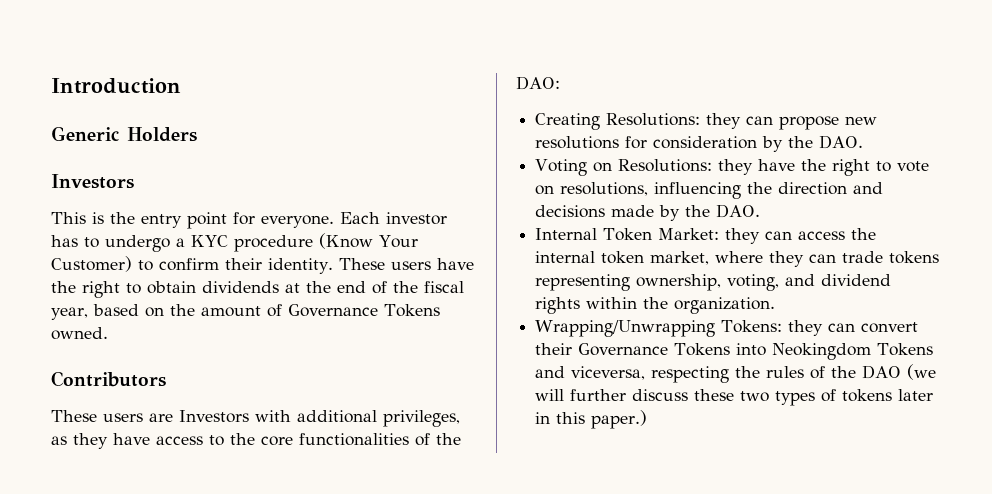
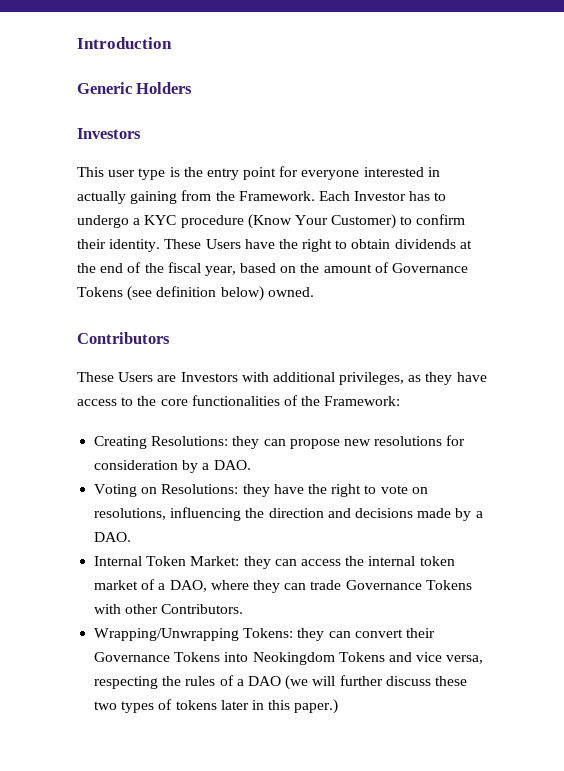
(86, 218) none -> [108,168,166,180] user type
[261,212,447,228] everyone. Each investor -> [301,167,440,180] [77,190,407,204] everyone interested in actually gaining from the Framework. Each Investor
[390,261,431,270] users -> [205,239,241,249] Users
(440, 310) none -> [127,286,264,301] (see definition below)
[103,413,143,422] users -> [118,372,154,382] Users
[516,76,560,90] DAO: -> [324,396,401,406] Framework:
[788,136,814,148] the -> [202,463,210,470] a
[685,205,711,217] the -> [475,511,483,518] a
[650,251,940,267] [535,274,892,291] [535,297,776,314] market, where they can trade tokens representing ownership, voting, and dividend rights within the organization. -> [94,579,472,593] [94,604,244,614] market of a DAO, where they can trade Governance Tokens with other Contributors.
[571,366,646,380] viceversa, -> [416,652,484,664] vice versa,
[831,366,857,378] the -> [236,679,244,686] a

